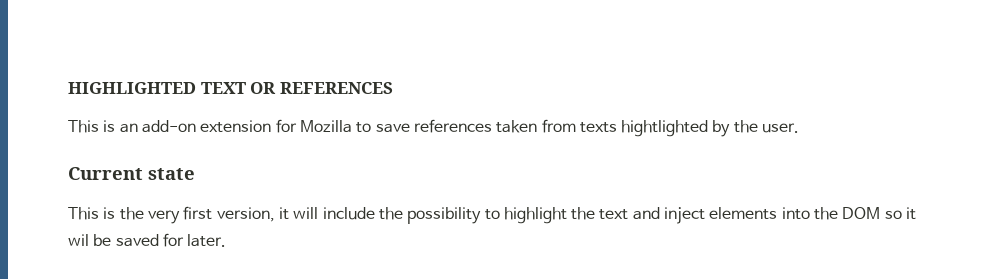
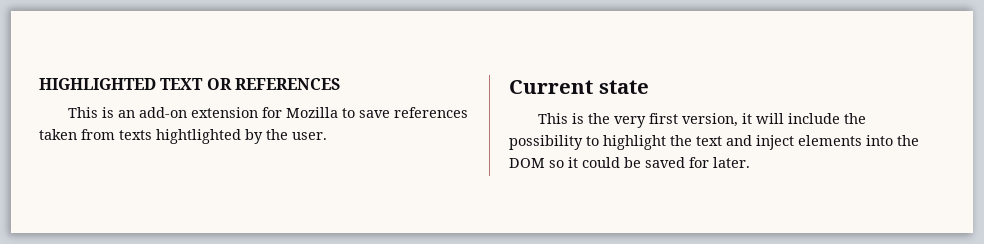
[68,234,89,246] wil -> [582,157,620,168] could

